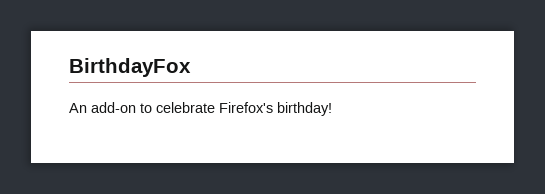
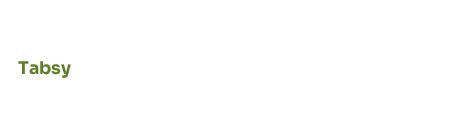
[69,58,191,77] [69,102,332,116] BirthdayFox // An add-on to celebrate Firefox's birthday! -> [18,61,71,78] Tabsy

